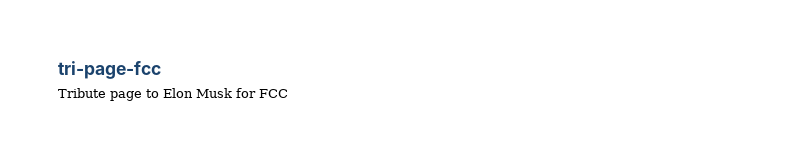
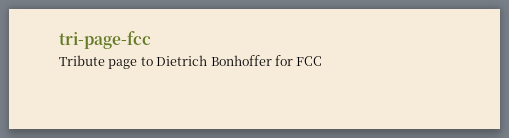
[163,88,232,98] Elon Musk -> [156,55,272,66] Dietrich Bonhoffer

